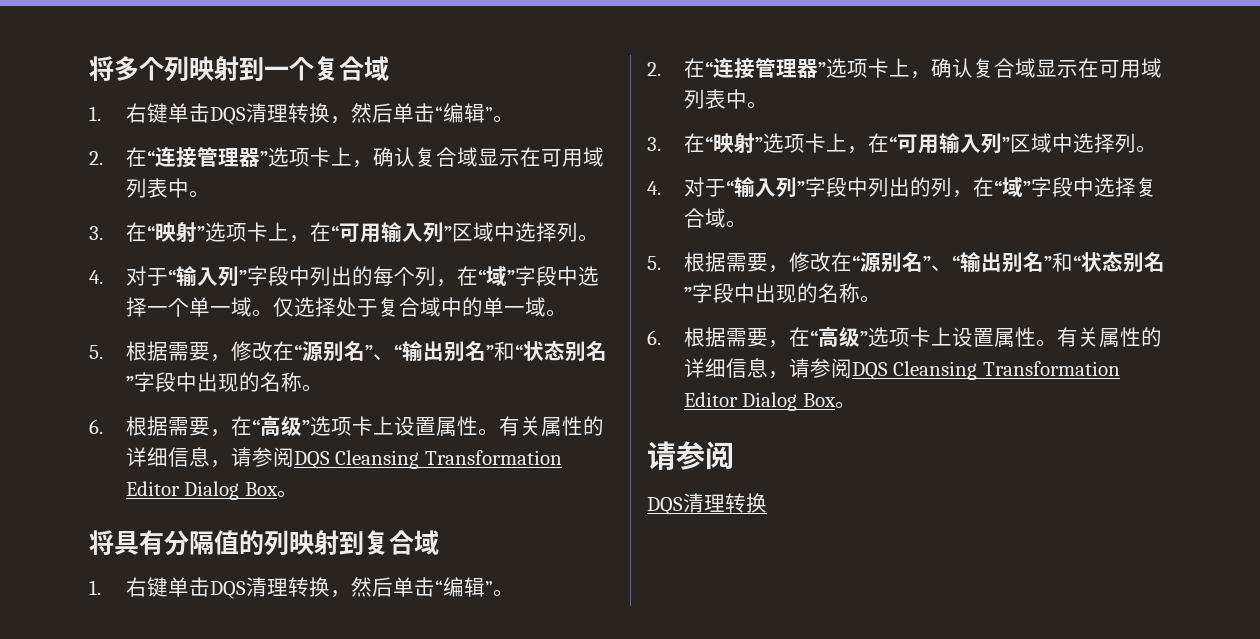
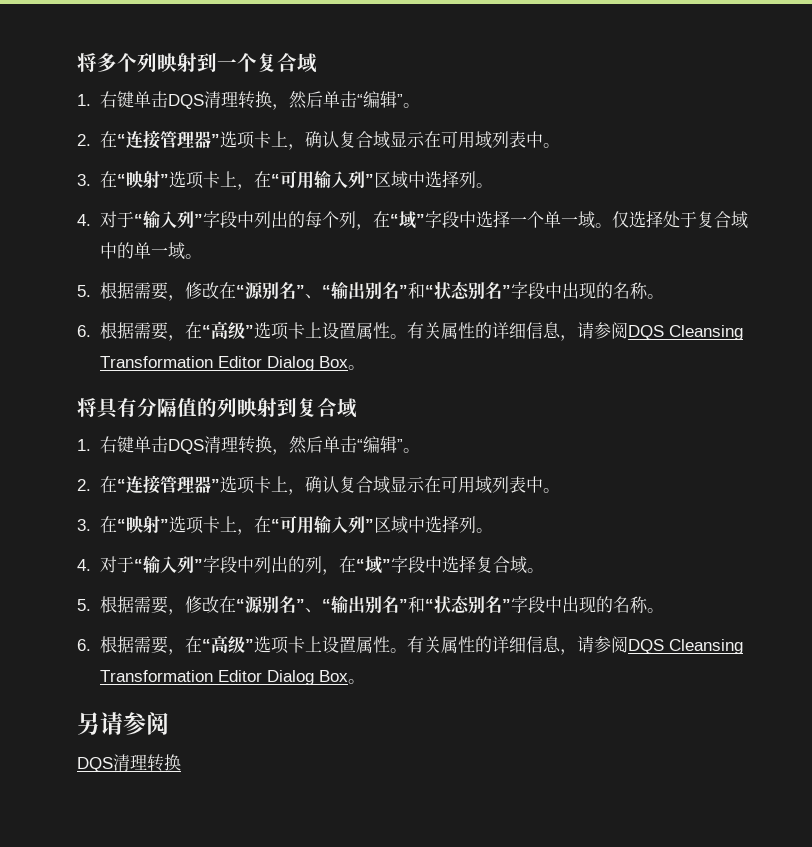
(856, 405) none -> [77,712,100,735] 另

